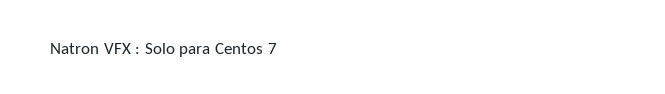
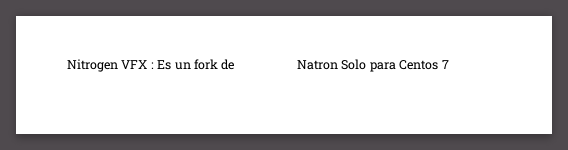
[50,43,99,54] Natron -> [67,59,118,72] Nitrogen
(141, 50) none -> [157,59,338,70] Es un fork de Natron

